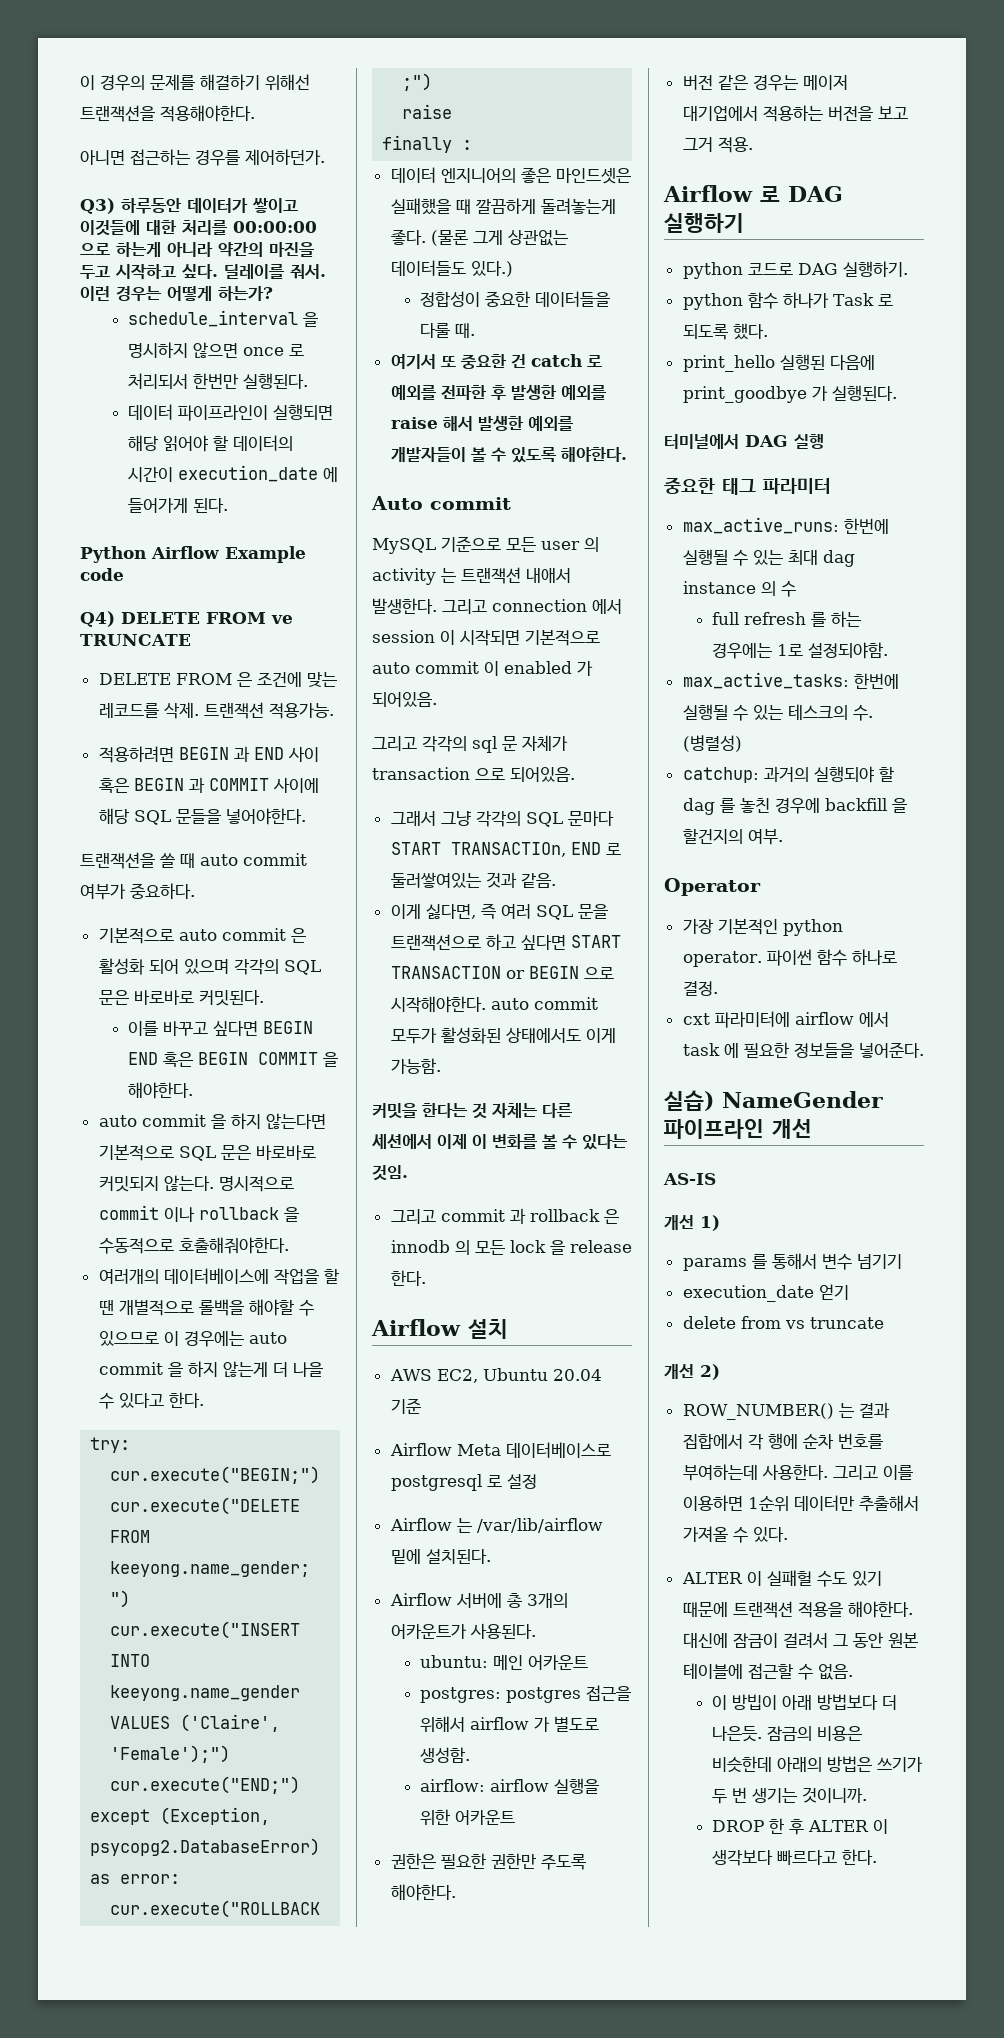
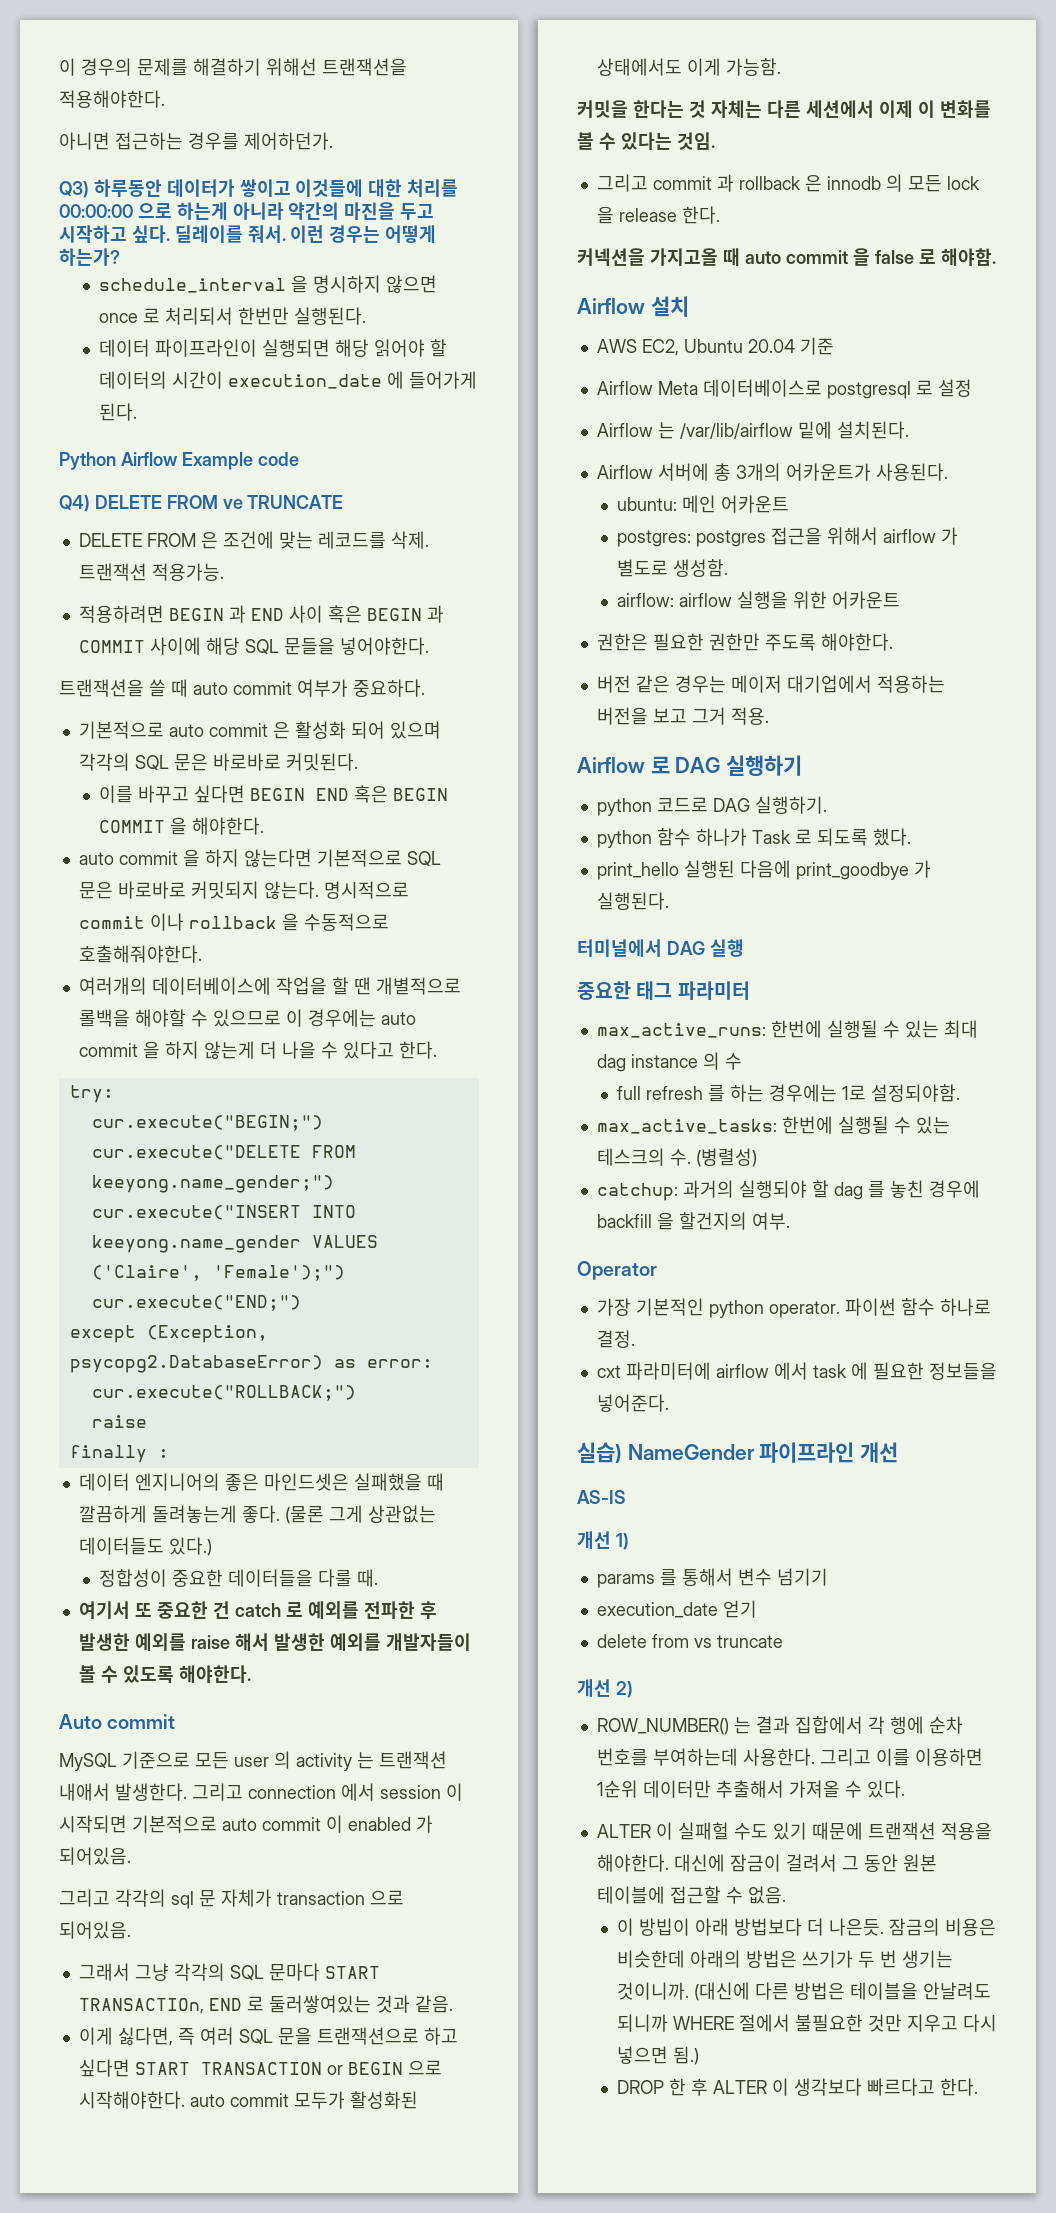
(426, 1278) none -> [577,248,996,266] // 커넥션을 가지고올 때 auto commit 을 false 로 해야함.
(867, 1795) none -> [693,1982,991,2001] [616,2014,997,2032] [616,2046,699,2065] (대신에 다른 방법은 테이블을 안날려도 되니까 WHERE 절에서 불필요한 것만 지우고 다시 넣으면 됨.)

